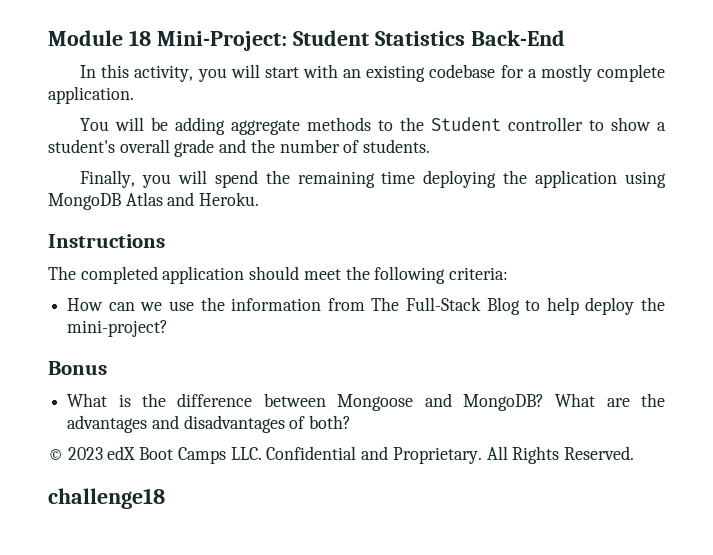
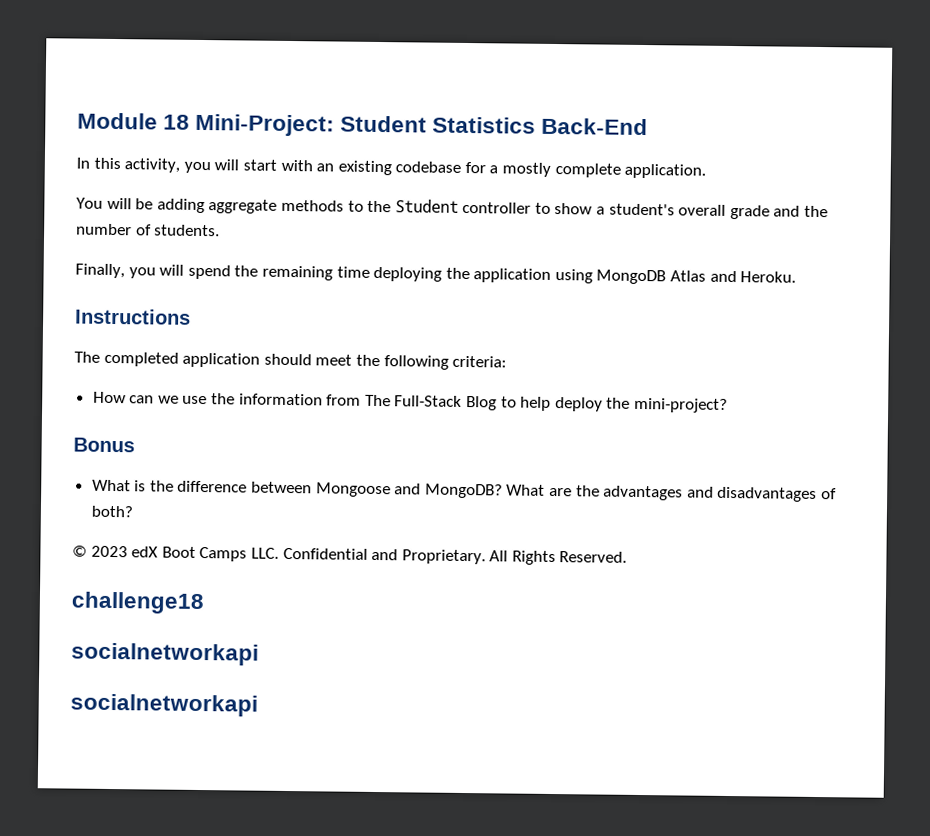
(165, 498) none -> [71,642,259,666] [70,693,258,717] // socialnetworkapi // socialnetworkapi

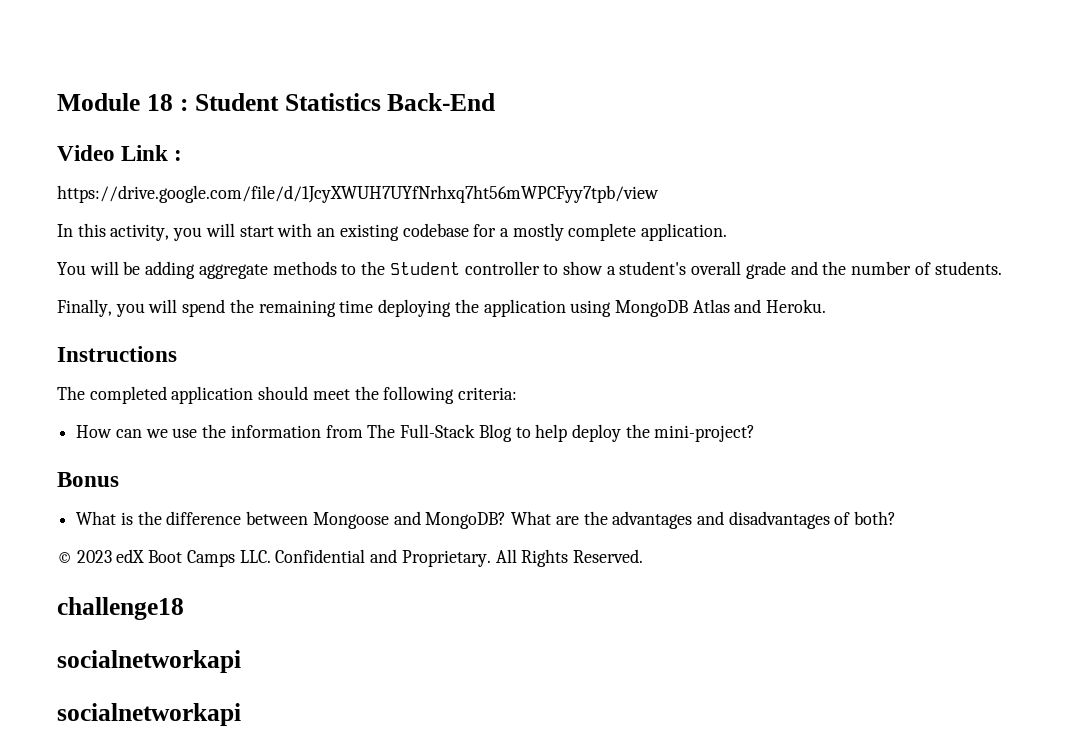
[195,113,336,137] Mini-Project: -> [179,99,188,111] :
(649, 126) none -> [57,145,183,161] [57,185,659,203] // Video Link : // https://drive.google.com/file/d/1JcyXWUH7UYfNrhxq7ht56mWPCFyy7tpb/view

